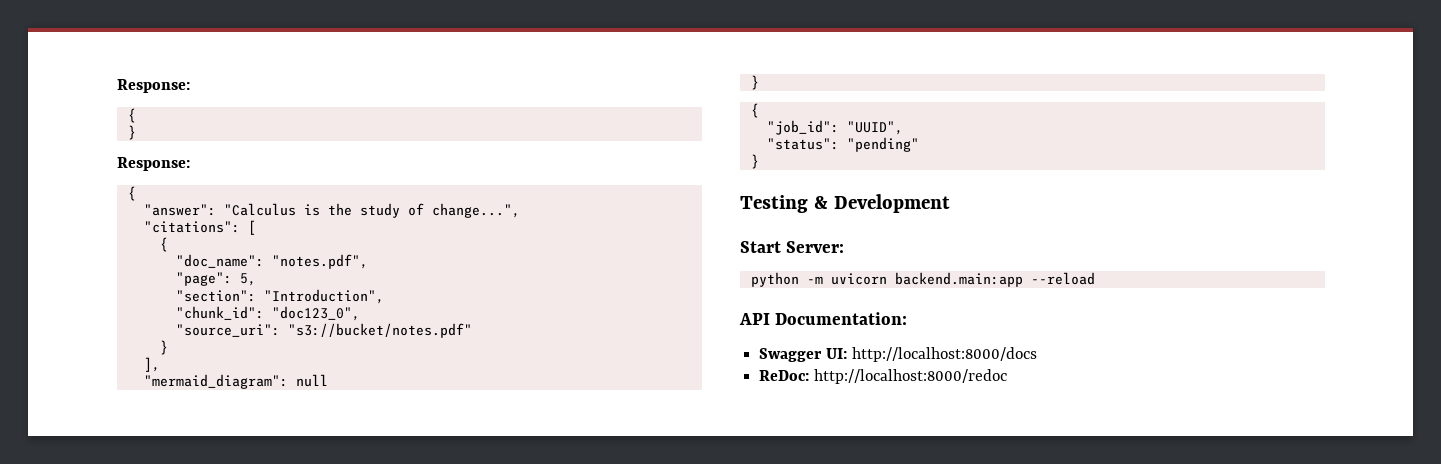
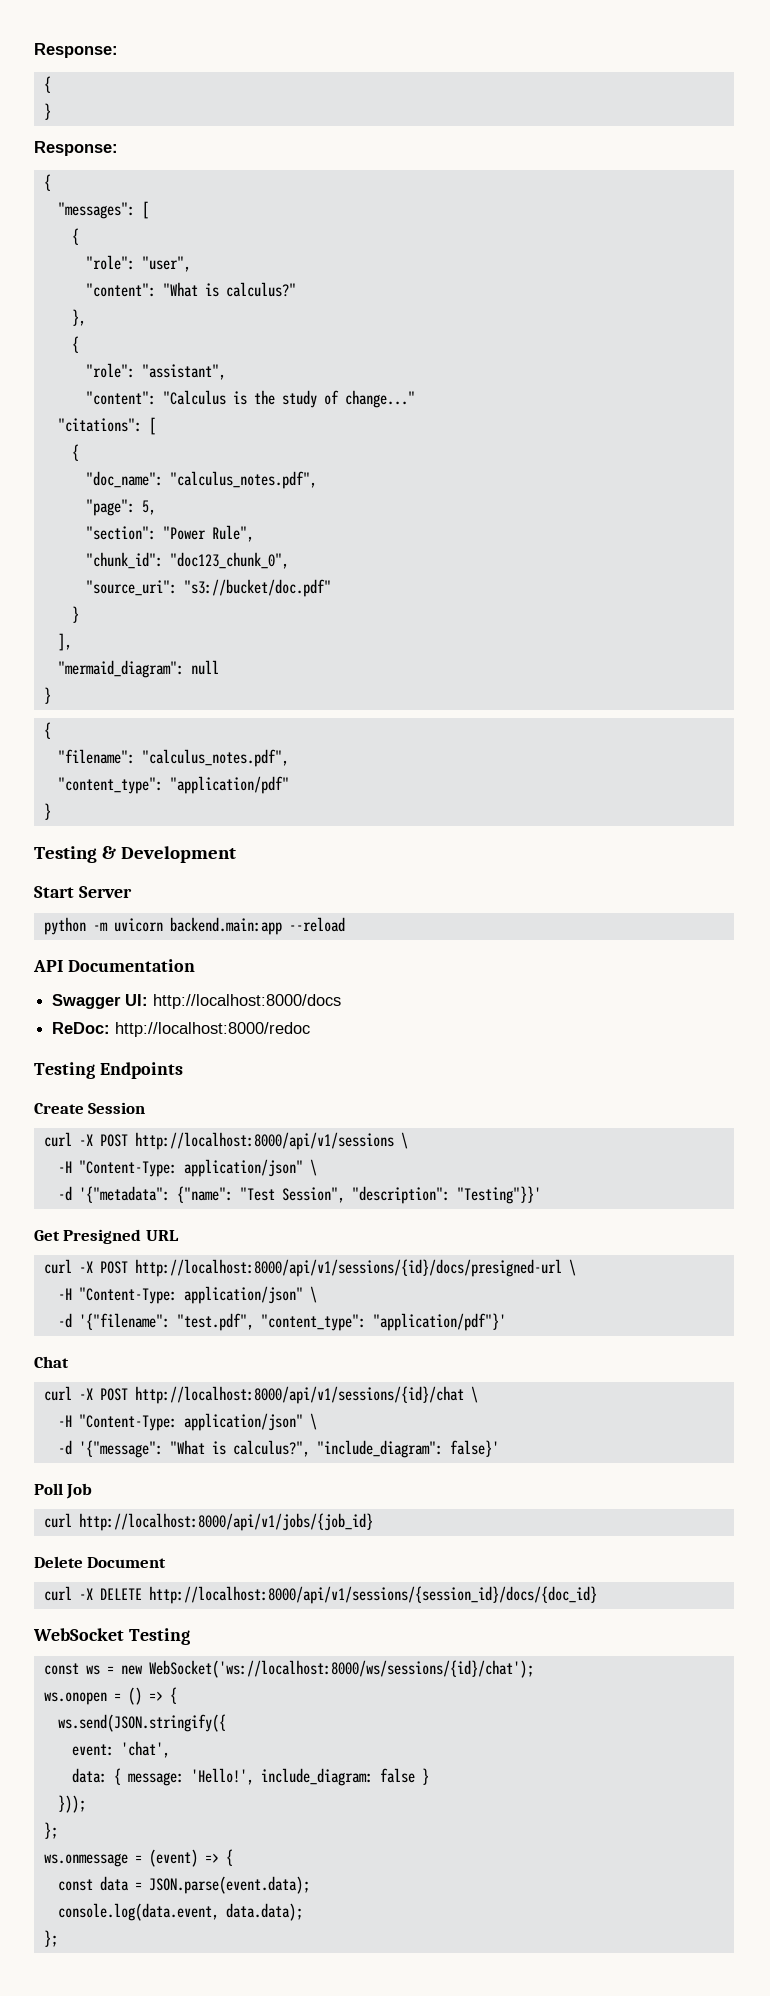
[143,204,216,216] "answer": -> [57,201,149,219] [71,228,79,245] [85,255,191,272] [85,282,296,297] [71,309,86,326] [71,336,79,353] [85,363,226,380] [85,391,156,405] "messages": [ // { // "role": "user", // "content": "What is calculus?" // }, // { // "role": "assistant", // "content":
[431,203,520,218] change...", -> [344,390,415,408] change..."
[271,254,368,269] "notes.pdf", -> [169,471,317,489] "calculus_notes.pdf",
[263,289,384,304] "Introduction", -> [162,525,254,542] "Power Rule",
[271,306,360,321] "doc123_0", -> [169,552,289,569] "doc123_chunk_0",
[287,323,472,338] "s3://bucket/notes.pdf" -> [183,579,331,597] "s3://bucket/doc.pdf"
[766,120,903,135] [766,137,919,152] "job_id": "UUID", // "status": "pending" -> [57,749,289,767] [57,776,289,794] "filename": "calculus_notes.pdf", // "content_type": "application/pdf"
[786,241,845,253] Server: -> [78,886,132,898] Server
[775,312,908,325] Documentation: -> [67,959,195,972] Documentation
(1007, 376) none -> [34,1062,183,1079] [34,1102,146,1114] [43,1132,408,1150] [57,1159,317,1177] [57,1186,541,1204] [34,1229,179,1244] [43,1259,576,1277] [57,1286,317,1304] [57,1313,506,1331] [34,1356,69,1368] [43,1386,478,1404] [57,1413,317,1431] [57,1440,499,1458] [34,1483,93,1499] [43,1513,373,1531] [34,1556,167,1568] [43,1586,597,1604] [33,1628,190,1645] [43,1660,534,1678] [43,1687,177,1705] [57,1714,226,1732] [71,1741,170,1758] [71,1768,429,1786] [57,1795,86,1813] [43,1822,58,1839] [43,1849,233,1867] [57,1876,310,1894] [57,1903,303,1921] [43,1930,58,1947] // Testing Endpoints // Create Session // curl -X POST http://localhost:8000/api/v1/sessions \ // -H "Content-Type: application/json" \ // -d '{"metadata": {"name": "Test Session", "description": "Testing"}}' // Get Presigned URL // curl -X POST http://localhost:8000/api/v1/sessions/{id}/docs/presigned-url \ // -H "Content-Type: application/json" \ // -d '{"filename": "test.pdf", "content_type": "application/pdf"}' // Chat // curl -X POST http://localhost:8000/api/v1/sessions/{id}/chat \ // -H "Content-Type: application/json" \ // -d '{"message": "What is calculus?", "include_diagram": false}' // Poll Job // curl http://localhost:8000/api/v1/jobs/{job_id} // Delete Document // curl -X DELETE http://localhost:8000/api/v1/sessions/{session_id}/docs/{doc_id} // WebSocket Testing // const ws = new WebSocket('ws://localhost:8000/ws/sessions/{id}/chat'); // ws.onopen = () => { // ws.send(JSON.stringify({ // event: 'chat', // data: { message: 'Hello!', include_diagram: false } // })); // }; // ws.onmessage = (event) => { // const data = JSON.parse(event.data); // console.log(data.event, data.data); // };

